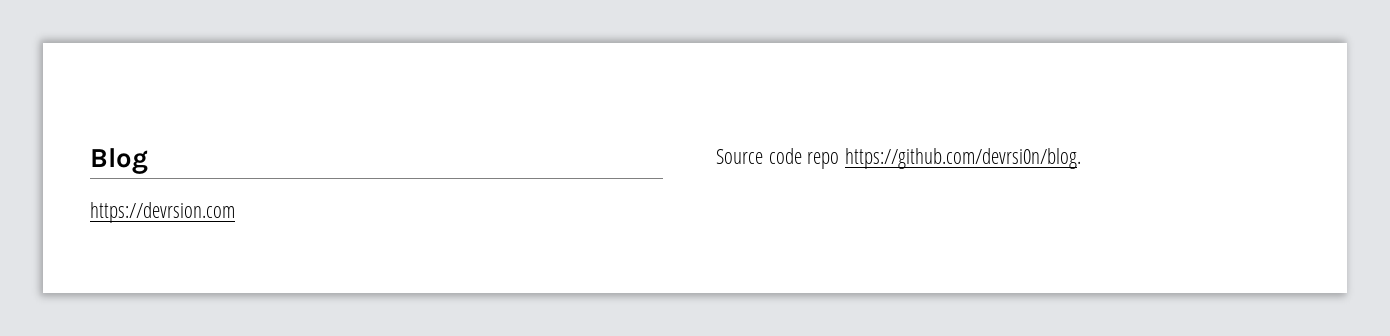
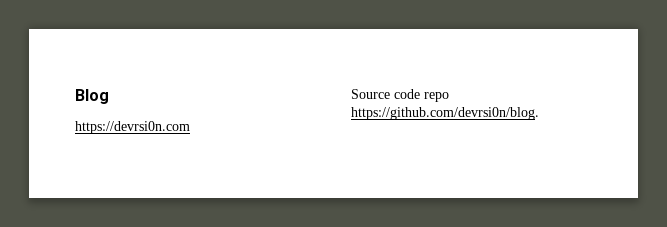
[90,202,235,223] https://devrsion.com -> [75,121,190,134] https://devrsi0n.com

